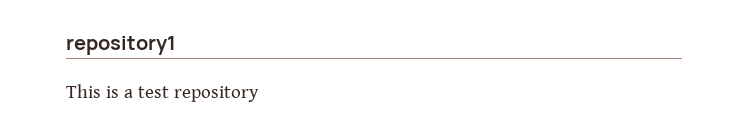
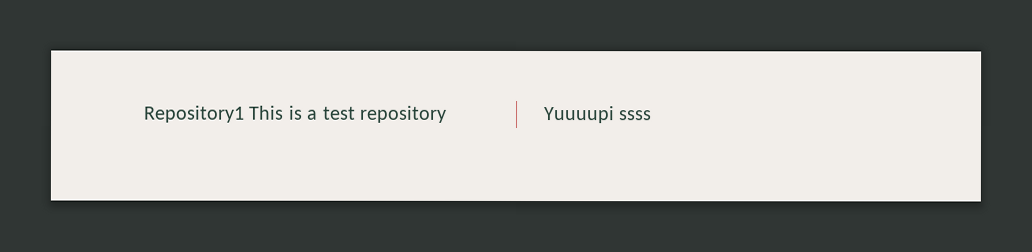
[66,36,176,55] repository1 // -> [144,105,245,123] Repository1
(259, 94) none -> [544,106,653,124] Yuuuupi ssss

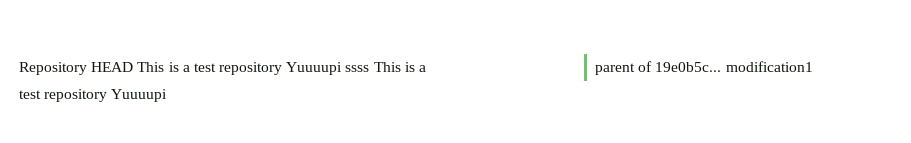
[144,105,245,123] Repository1 -> [19,62,134,75] Repository HEAD
(653, 115) none -> [373,62,427,72] [19,89,168,102] [595,61,813,75] This is a test repository Yuuuupi // parent of 19e0b5c... modification1

